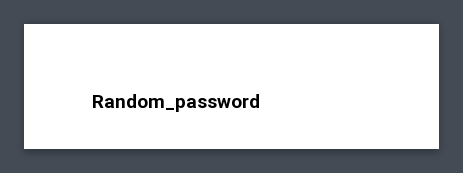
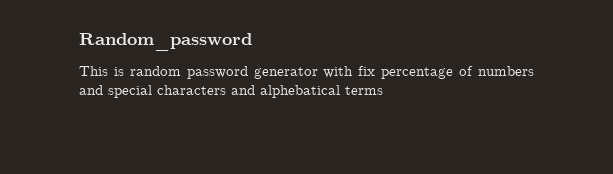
(260, 103) none -> [79,66,535,79] [79,85,383,98] // This is random password generator with fix percentage of numbers and special characters and alphebatical terms

